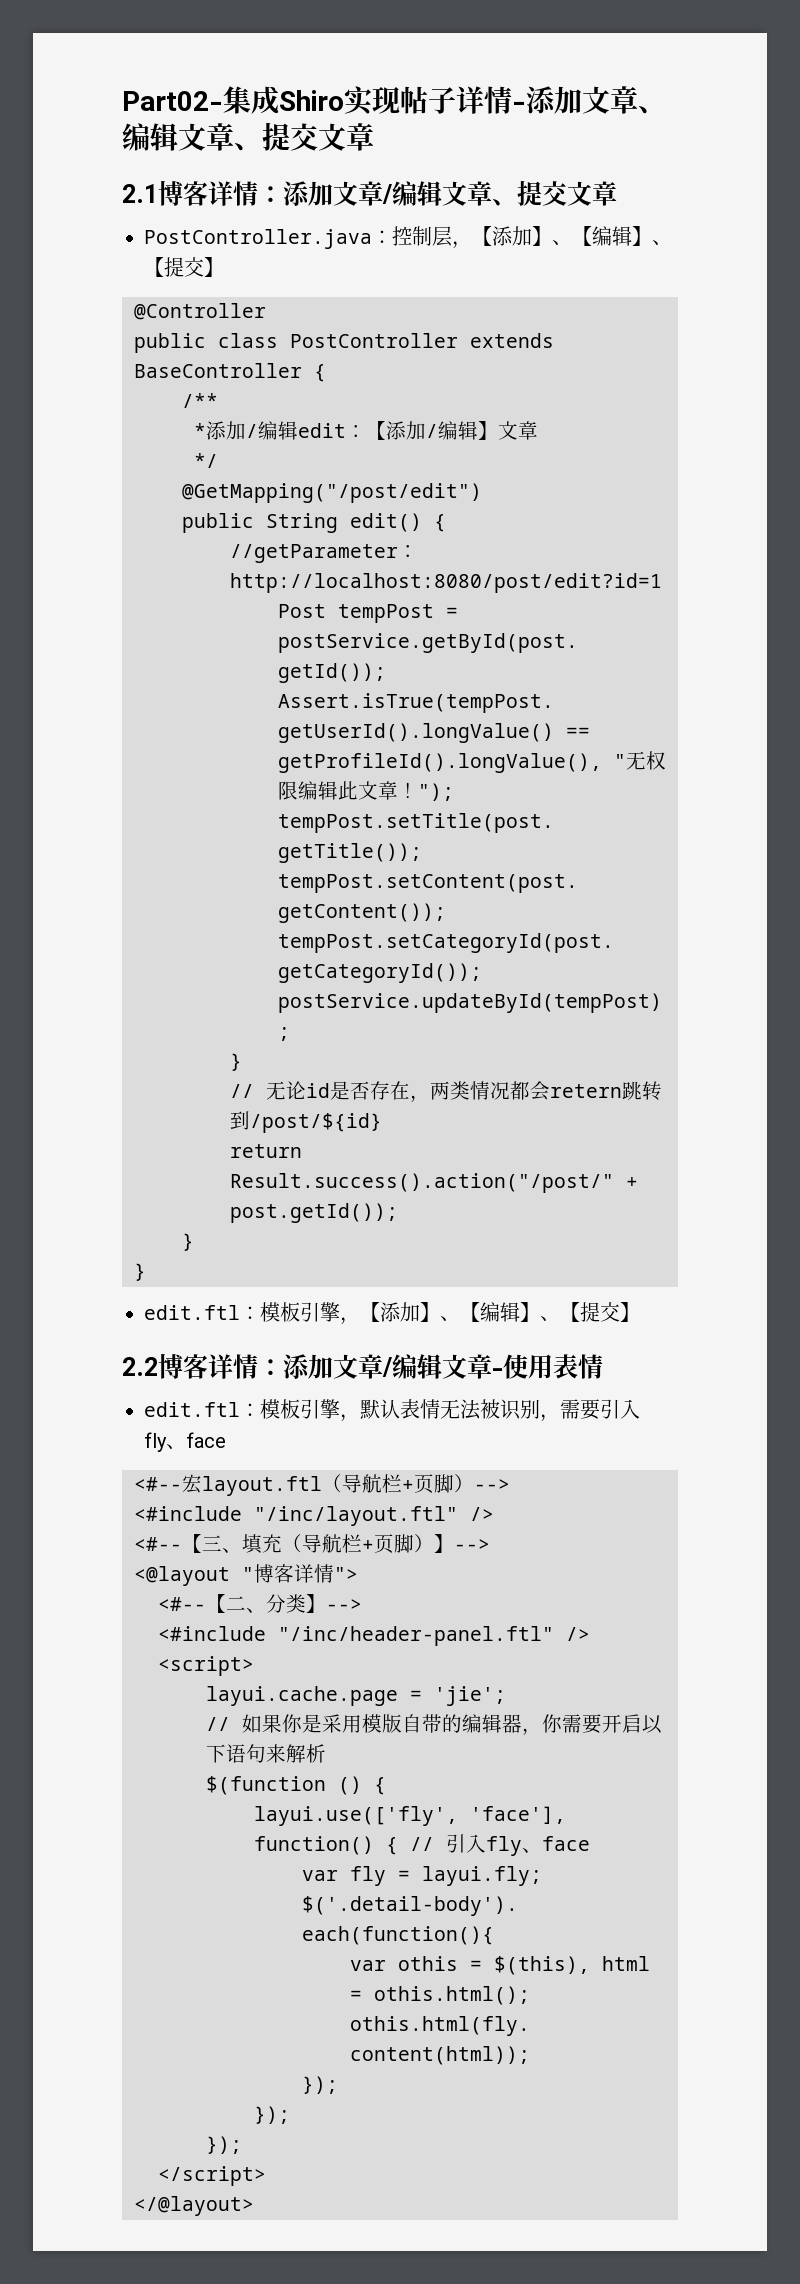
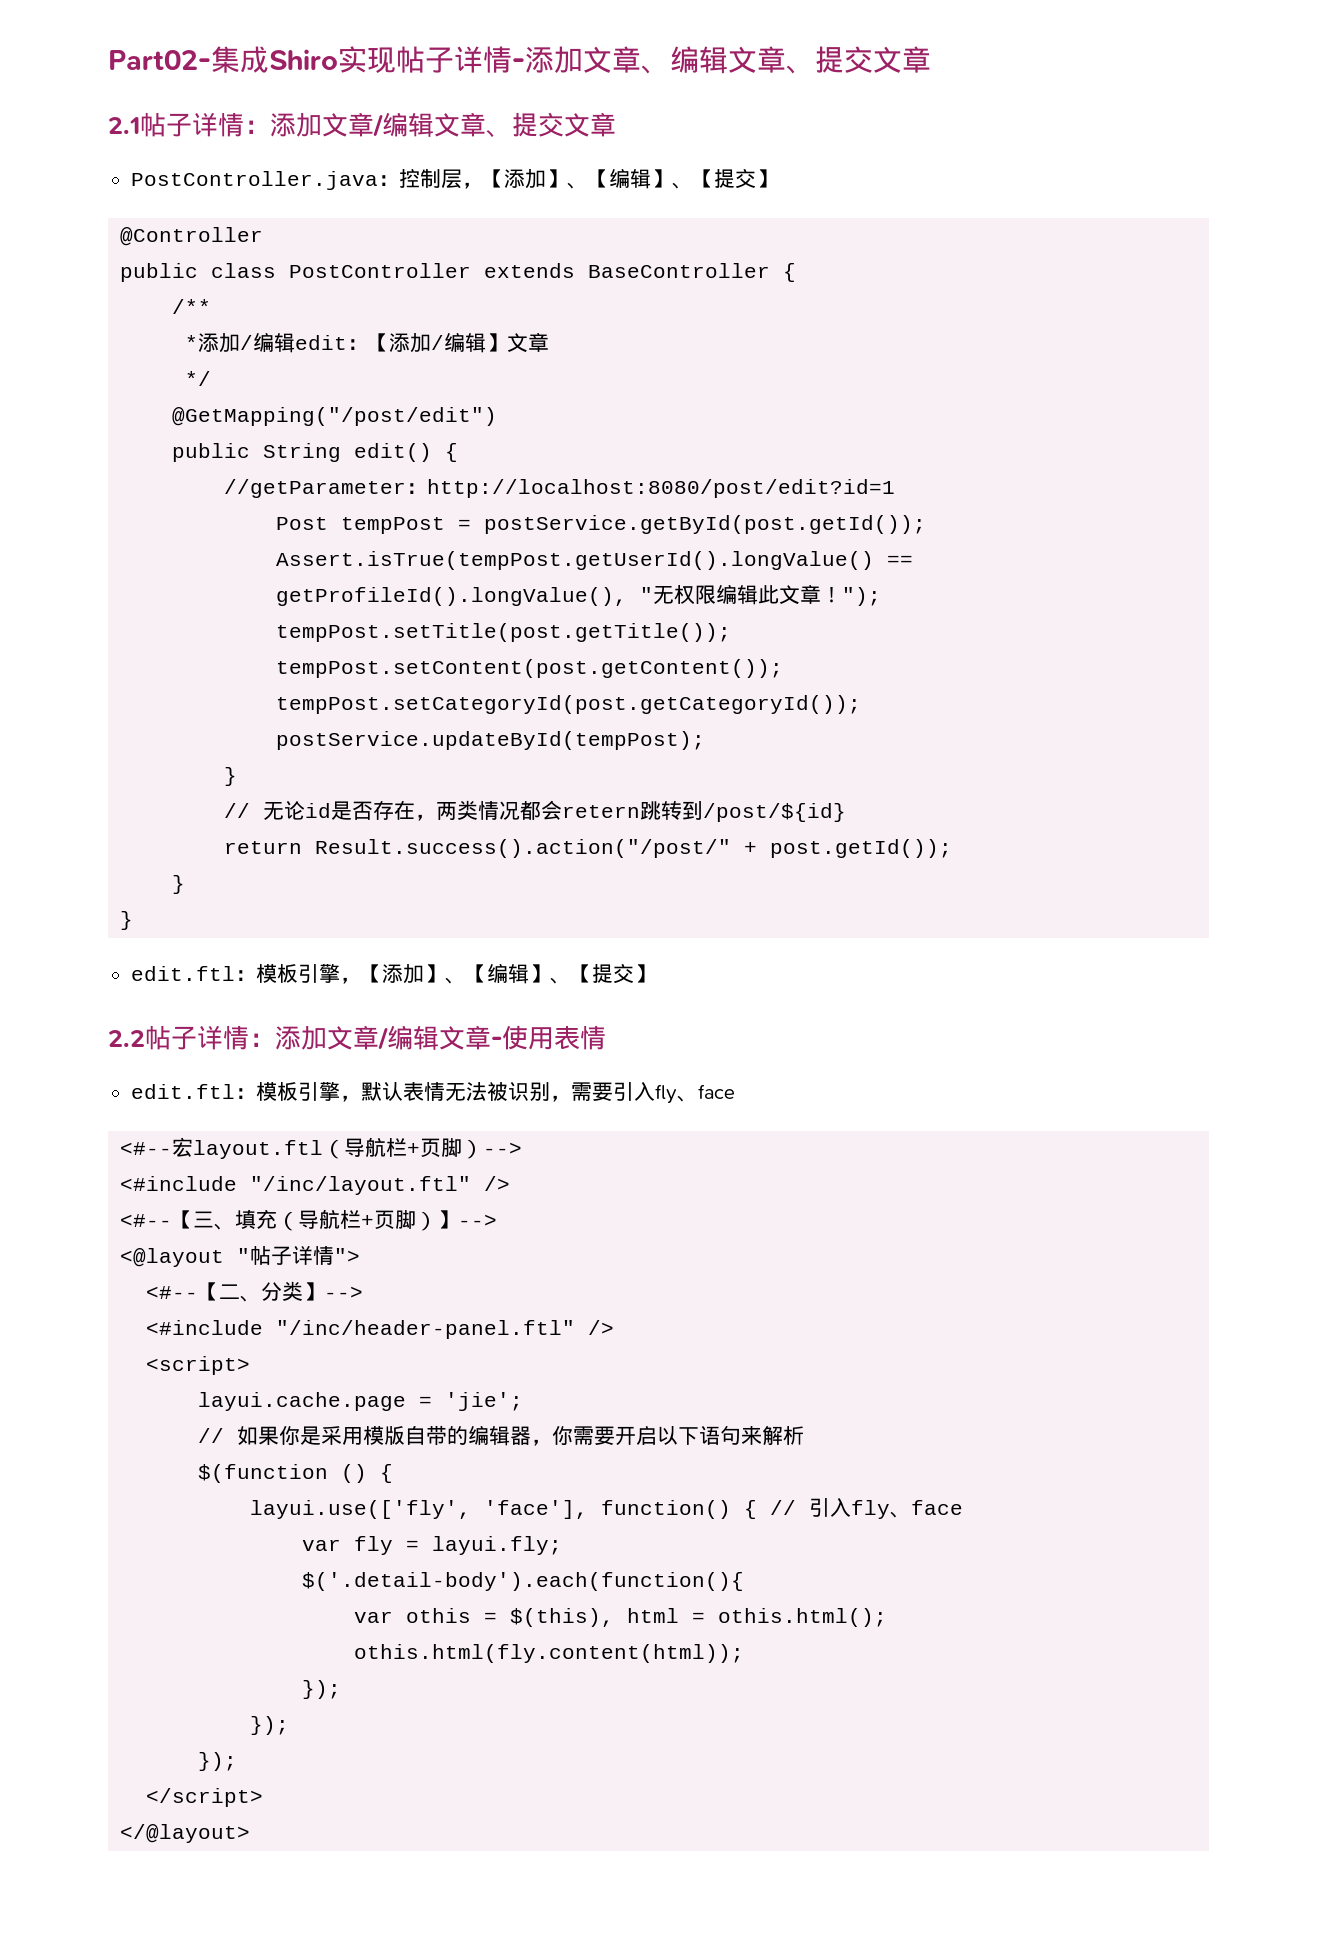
[158,180,208,206] 博客 -> [140,112,192,137] 帖子
[158,1353,208,1379] 博客 -> [145,1025,197,1050] 帖子
[254,1564,294,1583] 博客 -> [250,1246,293,1265] 帖子

